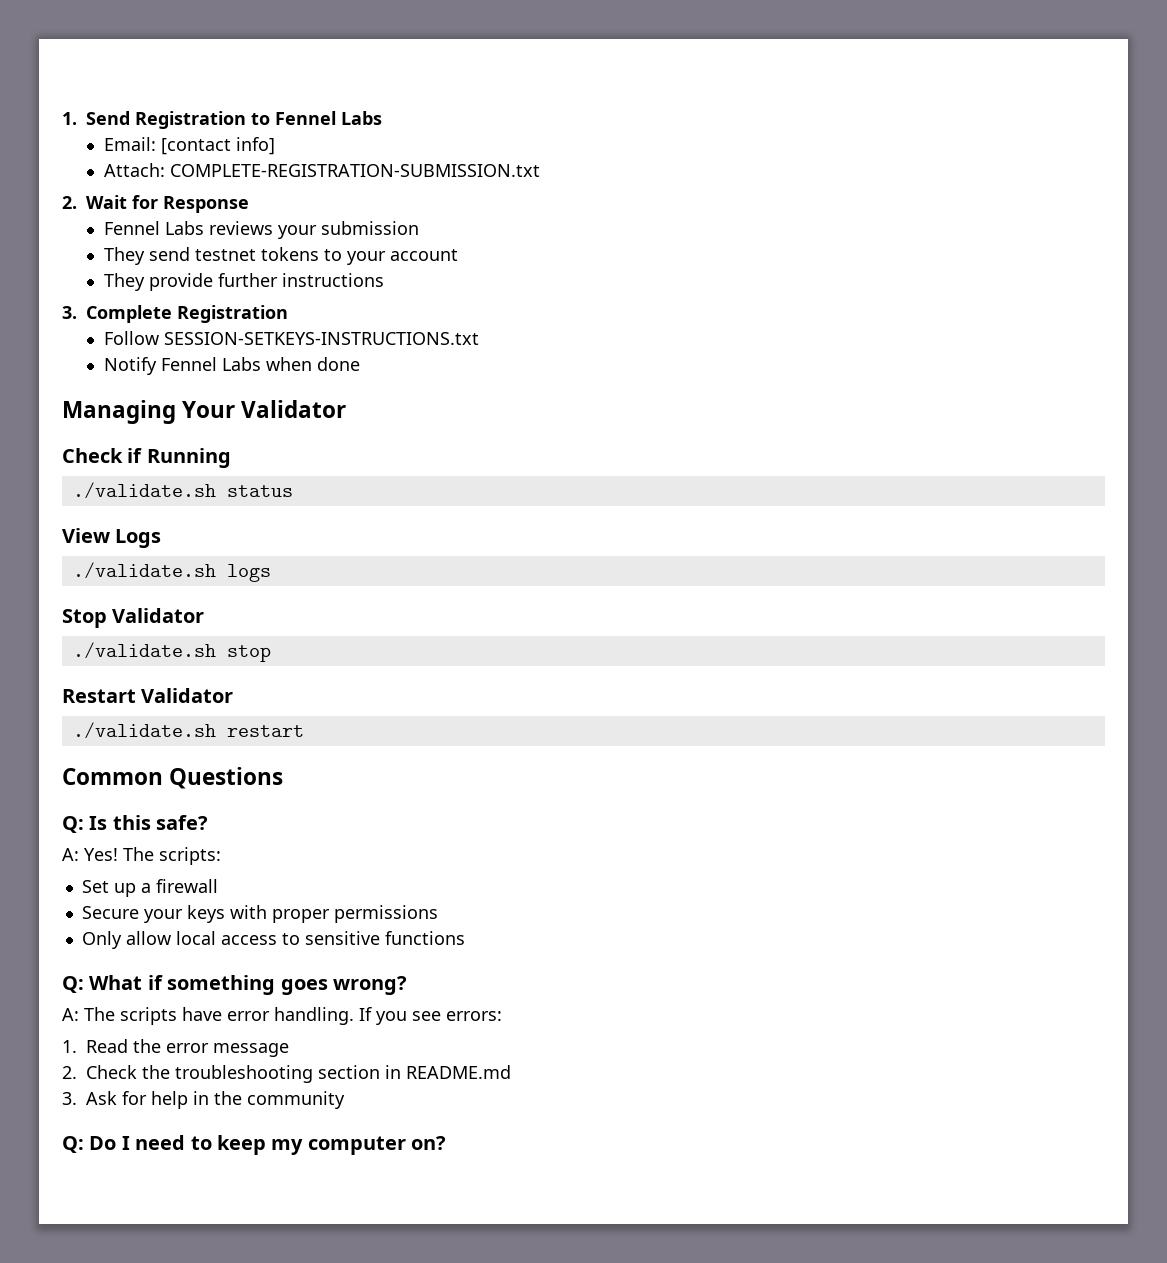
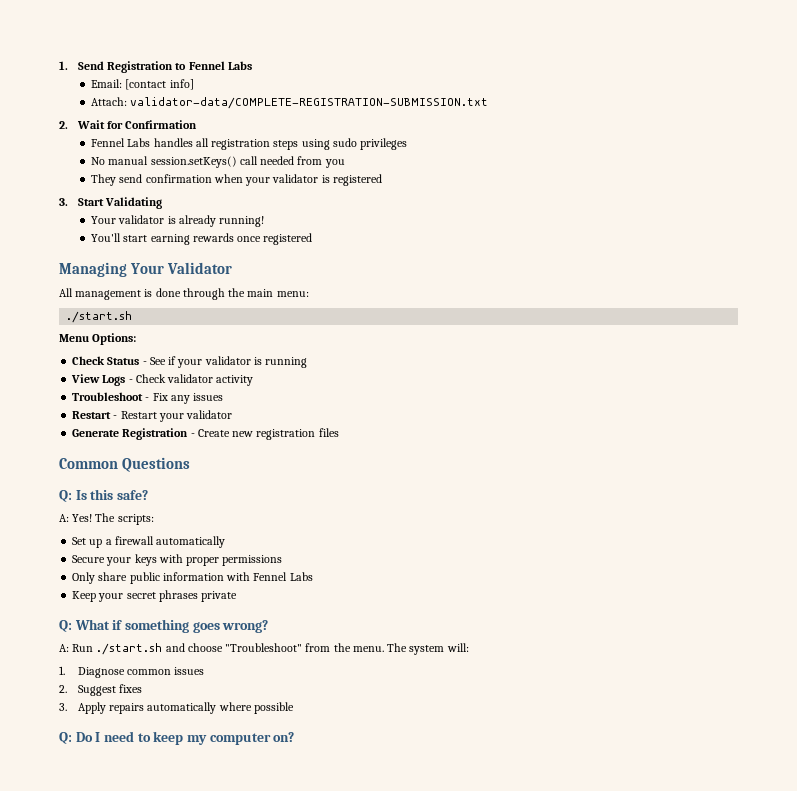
[169,164,540,177] COMPLETE-REGISTRATION-SUBMISSION.txt -> [130,97,489,109] validator-data/COMPLETE-REGISTRATION-SUBMISSION.txt
[163,196,249,213] [103,221,419,239] [103,247,458,265] [103,273,384,291] [62,305,288,323] [103,331,479,345] [103,357,360,375] [62,400,347,424] [62,448,231,468] [72,482,293,499] [62,528,162,548] [72,562,271,582] [62,608,205,628] [72,642,271,662] [62,688,234,703] [72,722,304,739] Response // Fennel Labs reviews your submission // They send testnet tokens to your account // They provide further instructions // 3. Complete Registration // Follow SESSION-SETKEYS-INSTRUCTIONS.txt // Notify Fennel Labs when done // Managing Your Validator // Check if Running // ./validate.sh status // View Logs // ./validate.sh logs // Stop Validator // ./validate.sh stop // Restart Validator // ./validate.sh restart -> [125,120,198,129] [91,138,408,150] [91,156,345,168] [91,174,382,186] [59,197,163,209] [91,215,265,227] [91,233,313,245] [59,262,233,277] [59,288,309,300] [66,311,133,323] [59,333,137,345] [72,356,308,368] [71,374,254,386] [72,392,224,404] [72,410,233,422] [72,428,339,440] Confirmation // Fennel Labs handles all registration steps using sudo privileges // No manual session.setKeys() call needed from you // They send confirmation when your validator is registered // 3. Start Validating // Your validator is already running! // You'll start earning rewards once registered // Managing Your Validator // All management is done through the main menu: // ./start.sh // Menu Options: // Check Status - See if your validator is running // View Logs - Check validator activity // Troubleshoot - Fix any issues // Restart - Restart your validator // Generate Registration - Create new registration files
(218, 886) none -> [156,536,226,548] automatically
[125,931,465,945] allow local access to sensitive functions -> [98,572,313,584] [72,590,238,602] share public information with Fennel Labs // Keep your secret phrases private
[84,1007,502,1025] [62,1039,289,1057] [62,1065,511,1083] [62,1091,345,1109] The scripts have error handling. If you see errors: // 1. Read the error message // 2. Check the troubleshooting section in README.md // 3. Ask for help in the community -> [72,643,469,655] [59,666,205,678] [59,684,143,696] [59,702,294,714] Run ./start.sh and choose "Troubleshoot" from the menu. The system will: // 1. Diagnose common issues // 2. Suggest fixes // 3. Apply repairs automatically where possible

